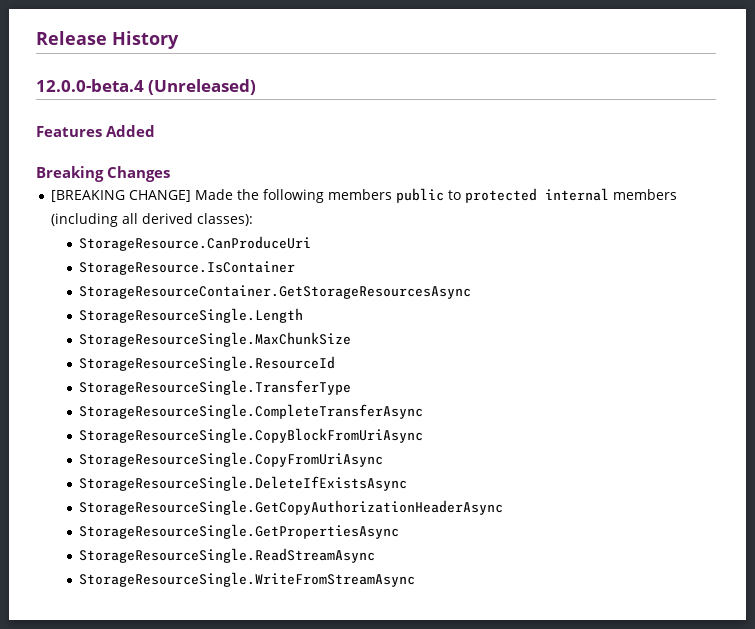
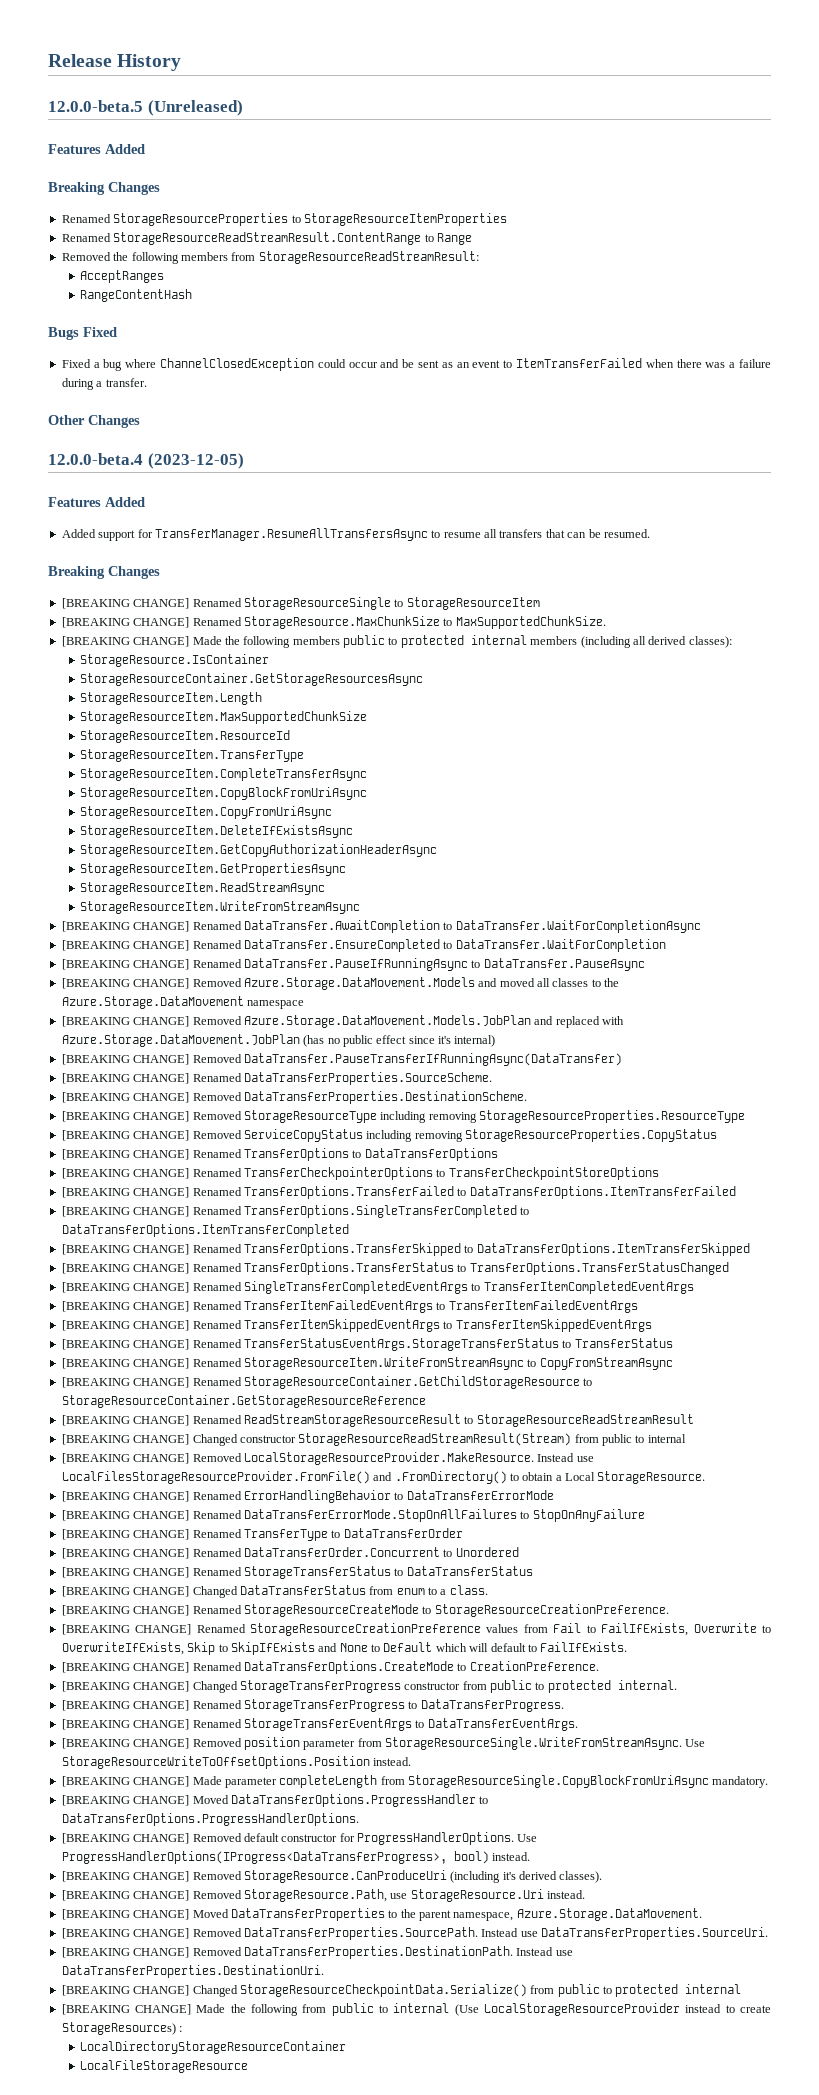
[36,79,144,92] 12.0.0-beta.4 -> [48,100,143,112] 12.0.0-beta.5
(171, 174) none -> [61,213,507,226] [61,232,472,245] [61,251,479,264] [79,270,164,283] [79,289,192,302] [48,327,117,340] [61,358,771,371] [61,378,147,390] [48,415,140,428] [48,453,244,469] [48,497,145,507] [61,528,650,541] [48,566,160,579] [61,597,540,610] [61,616,606,629] // Renamed StorageResourceProperties to StorageResourceItemProperties // Renamed StorageResourceReadStreamResult.ContentRange to Range // Removed the following members from StorageResourceReadStreamResult: // AcceptRanges // RangeContentHash // Bugs Fixed // Fixed a bug where ChannelClosedException could occur and be sent as an event to ItemTransferFailed when there was a failure during a transfer. // Other Changes // 12.0.0-beta.4 (2023-12-05) // Features Added // Added support for TransferManager.ResumeAllTransfersAsync to resume all transfers that can be resumed. // Breaking Changes // [BREAKING CHANGE] Renamed StorageResourceSingle to StorageResourceItem // [BREAKING CHANGE] Renamed StorageResource.MaxChunkSize to MaxSupportedChunkSize.
[79,236,312,251] // StorageResource.CanProduceUri -> (732, 642) none
[79,308,304,323] [79,332,352,347] [79,356,336,371] [79,380,352,395] [79,404,424,419] [79,428,424,443] [79,452,384,467] [79,476,408,491] [79,500,504,515] [79,524,400,539] [79,548,376,563] [79,572,416,587] StorageResourceSingle.Length // StorageResourceSingle.MaxChunkSize // StorageResourceSingle.ResourceId // StorageResourceSingle.TransferType // StorageResourceSingle.CompleteTransferAsync // StorageResourceSingle.CopyBlockFromUriAsync // StorageResourceSingle.CopyFromUriAsync // StorageResourceSingle.DeleteIfExistsAsync // StorageResourceSingle.GetCopyAuthorizationHeaderAsync // StorageResourceSingle.GetPropertiesAsync // StorageResourceSingle.ReadStreamAsync // StorageResourceSingle.WriteFromStreamAsync -> [79,692,262,705] [79,711,367,724] [79,730,290,743] [79,749,304,762] [79,768,367,781] [79,787,367,800] [79,806,332,819] [79,825,353,838] [79,844,437,857] [79,863,346,876] [79,882,325,895] [79,901,360,914] [61,920,701,933] [61,939,666,952] [61,958,645,971] [61,977,620,990] [61,996,305,1009] [61,1015,624,1028] [61,1034,496,1047] [61,1053,622,1066] [61,1072,492,1085] [61,1091,527,1104] [61,1110,745,1123] [61,1129,717,1142] [61,1148,498,1161] [61,1167,659,1180] [61,1186,736,1199] [61,1205,530,1218] [61,1224,349,1237] [61,1243,750,1256] [61,1262,729,1275] [61,1281,694,1294] [61,1300,638,1313] [61,1319,652,1332] [61,1338,673,1351] [61,1357,673,1370] [61,1376,593,1389] [61,1395,426,1408] [61,1414,694,1427] [61,1433,686,1446] [61,1452,594,1465] [61,1471,706,1484] [61,1490,554,1503] [61,1509,645,1522] [61,1528,463,1541] [61,1547,519,1559] [61,1566,533,1579] [61,1585,488,1598] [61,1604,669,1617] [61,1623,771,1636] [61,1642,628,1655] [61,1661,599,1674] [61,1680,677,1693] [61,1699,564,1712] [61,1718,578,1731] [61,1737,706,1750] [61,1756,412,1769] [61,1775,769,1788] [61,1794,489,1807] [61,1813,359,1826] [61,1832,538,1845] [61,1851,531,1864] [61,1870,603,1883] [61,1889,585,1902] [61,1908,702,1921] [61,1927,768,1940] [61,1946,573,1959] [61,1965,324,1978] [61,1984,742,1997] [61,2003,772,2016] [61,2022,183,2035] [79,2041,346,2054] [79,2060,248,2073] StorageResourceItem.Length // StorageResourceItem.MaxSupportedChunkSize // StorageResourceItem.ResourceId // StorageResourceItem.TransferType // StorageResourceItem.CompleteTransferAsync // StorageResourceItem.CopyBlockFromUriAsync // StorageResourceItem.CopyFromUriAsync // StorageResourceItem.DeleteIfExistsAsync // StorageResourceItem.GetCopyAuthorizationHeaderAsync // StorageResourceItem.GetPropertiesAsync // StorageResourceItem.ReadStreamAsync // StorageResourceItem.WriteFromStreamAsync // [BREAKING CHANGE] Renamed DataTransfer.AwaitCompletion to DataTransfer.WaitForCompletionAsync // [BREAKING CHANGE] Renamed DataTransfer.EnsureCompleted to DataTransfer.WaitForCompletion // [BREAKING CHANGE] Renamed DataTransfer.PauseIfRunningAsync to DataTransfer.PauseAsync // [BREAKING CHANGE] Removed Azure.Storage.DataMovement.Models and moved all classes to the Azure.Storage.DataMovement namespace // [BREAKING CHANGE] Removed Azure.Storage.DataMovement.Models.JobPlan and replaced with Azure.Storage.DataMovement.JobPlan (has no public effect since it's internal) // [BREAKING CHANGE] Removed DataTransfer.PauseTransferIfRunningAsync(DataTransfer) // [BREAKING CHANGE] Renamed DataTransferProperties.SourceScheme. // [BREAKING CHANGE] Removed DataTransferProperties.DestinationScheme. // [BREAKING CHANGE] Removed StorageResourceType including removing StorageResourceProperties.ResourceType // [BREAKING CHANGE] Removed ServiceCopyStatus including removing StorageResourceProperties.CopyStatus // [BREAKING CHANGE] Renamed TransferOptions to DataTransferOptions // [BREAKING CHANGE] Renamed TransferCheckpointerOptions to TransferCheckpointStoreOptions // [BREAKING CHANGE] Renamed TransferOptions.TransferFailed to DataTransferOptions.ItemTransferFailed // [BREAKING CHANGE] Renamed TransferOptions.SingleTransferCompleted to DataTransferOptions.ItemTransferCompleted // [BREAKING CHANGE] Renamed TransferOptions.TransferSkipped to DataTransferOptions.ItemTransferSkipped // [BREAKING CHANGE] Renamed TransferOptions.TransferStatus to TransferOptions.TransferStatusChanged // [BREAKING CHANGE] Renamed SingleTransferCompletedEventArgs to TransferItemCompletedEventArgs // [BREAKING CHANGE] Renamed TransferItemFailedEventArgs to TransferItemFailedEventArgs // [BREAKING CHANGE] Renamed TransferItemSkippedEventArgs to TransferItemSkippedEventArgs // [BREAKING CHANGE] Renamed TransferStatusEventArgs.StorageTransferStatus to TransferStatus // [BREAKING CHANGE] Renamed StorageResourceItem.WriteFromStreamAsync to CopyFromStreamAsync // [BREAKING CHANGE] Renamed StorageResourceContainer.GetChildStorageResource to StorageResourceContainer.GetStorageResourceReference // [BREAKING CHANGE] Renamed ReadStreamStorageResourceResult to StorageResourceReadStreamResult // [BREAKING CHANGE] Changed constructor StorageResourceReadStreamResult(Stream) from public to internal // [BREAKING CHANGE] Removed LocalStorageResourceProvider.MakeResource. Instead use LocalFilesStorageResourceProvider.FromFile() and .FromDirectory() to obtain a Local StorageResource. // [BREAKING CHANGE] Renamed ErrorHandlingBehavior to DataTransferErrorMode // [BREAKING CHANGE] Renamed DataTransferErrorMode.StopOnAllFailures to StopOnAnyFailure // [BREAKING CHANGE] Renamed TransferType to DataTransferOrder // [BREAKING CHANGE] Renamed DataTransferOrder.Concurrent to Unordered // [BREAKING CHANGE] Renamed StorageTransferStatus to DataTransferStatus // [BREAKING CHANGE] Changed DataTransferStatus from enum to a class. // [BREAKING CHANGE] Renamed StorageResourceCreateMode to StorageResourceCreationPreference. // [BREAKING CHANGE] Renamed StorageResourceCreationPreference values from Fail to FailIfExists, Overwrite to OverwriteIfExists, Skip to SkipIfExists and None to Default which will default to FailIfExists. // [BREAKING CHANGE] Renamed DataTransferOptions.CreateMode to CreationPreference. // [BREAKING CHANGE] Changed StorageTransferProgress constructor from public to protected internal. // [BREAKING CHANGE] Renamed StorageTransferProgress to DataTransferProgress. // [BREAKING CHANGE] Renamed StorageTransferEventArgs to DataTransferEventArgs. // [BREAKING CHANGE] Removed position parameter from StorageResourceSingle.WriteFromStreamAsync. Use StorageResourceWriteToOffsetOptions.Position instead. // [BREAKING CHANGE] Made parameter completeLength from StorageResourceSingle.CopyBlockFromUriAsync mandatory. // [BREAKING CHANGE] Moved DataTransferOptions.ProgressHandler to DataTransferOptions.ProgressHandlerOptions. // [BREAKING CHANGE] Removed default constructor for ProgressHandlerOptions. Use ProgressHandlerOptions(IProgress<DataTransferProgress>, bool) instead. // [BREAKING CHANGE] Removed StorageResource.CanProduceUri (including it's derived classes). // [BREAKING CHANGE] Removed StorageResource.Path, use StorageResource.Uri instead. // [BREAKING CHANGE] Moved DataTransferProperties to the parent namespace, Azure.Storage.DataMovement. // [BREAKING CHANGE] Removed DataTransferProperties.SourcePath. Instead use DataTransferProperties.SourceUri. // [BREAKING CHANGE] Removed DataTransferProperties.DestinationPath. Instead use DataTransferProperties.DestinationUri. // [BREAKING CHANGE] Changed StorageResourceCheckpointData.Serialize() from public to protected internal // [BREAKING CHANGE] Made the following from public to internal (Use LocalStorageResourceProvider instead to create StorageResources) : // LocalDirectoryStorageResourceContainer // LocalFileStorageResource

